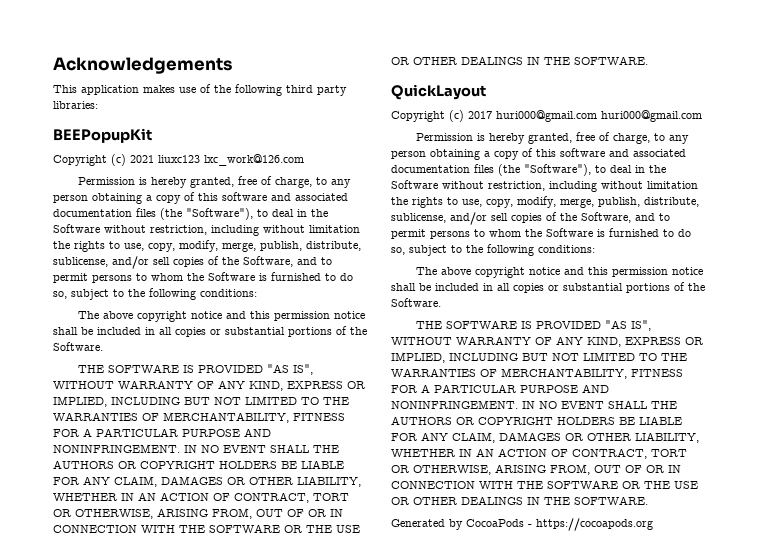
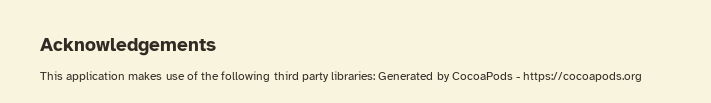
[53,128,152,143] [53,154,304,166] [78,176,352,188] [53,192,348,204] [53,208,328,220] [53,224,360,236] [53,240,361,252] [53,256,332,269] [53,272,353,283] [53,288,257,300] [78,311,366,322] [53,326,367,337] [53,342,103,351] [78,364,314,375] [53,380,365,391] [53,396,349,407] [53,412,345,423] [53,428,271,437] [53,444,339,453] [53,460,344,469] [53,476,361,487] [53,492,349,503] [53,508,343,519] [53,524,360,533] [391,56,648,65] [391,84,486,100] [391,110,702,122] [416,132,690,144] [391,148,686,160] [391,164,666,176] [391,180,698,192] [391,196,699,208] [391,212,670,225] [391,228,691,239] [391,244,595,256] [416,267,704,278] [391,282,705,293] [391,298,441,307] [416,320,652,331] [391,336,703,347] [391,352,687,363] [391,368,683,379] [391,384,609,393] [391,400,677,409] [391,416,682,425] [391,432,699,443] [391,448,687,459] [391,464,681,475] [391,480,698,489] [391,496,648,505] // BEEPopupKit // Copyright (c) 2021 liuxc123 lxc_work@126.com // Permission is hereby granted, free of charge, to any person obtaining a copy of this software and associated documentation files (the "Software"), to deal in the Software without restriction, including without limitation the rights to use, copy, modify, merge, publish, distribute, sublicense, and/or sell copies of the Software, and to permit persons to whom the Software is furnished to do so, subject to the following conditions: // The above copyright notice and this permission notice shall be included in all copies or substantial portions of the Software. // THE SOFTWARE IS PROVIDED "AS IS", WITHOUT WARRANTY OF ANY KIND, EXPRESS OR IMPLIED, INCLUDING BUT NOT LIMITED TO THE WARRANTIES OF MERCHANTABILITY, FITNESS FOR A PARTICULAR PURPOSE AND NONINFRINGEMENT. IN NO EVENT SHALL THE AUTHORS OR COPYRIGHT HOLDERS BE LIABLE FOR ANY CLAIM, DAMAGES OR OTHER LIABILITY, WHETHER IN AN ACTION OF CONTRACT, TORT OR OTHERWISE, ARISING FROM, OUT OF OR IN CONNECTION WITH THE SOFTWARE OR THE USE OR OTHER DEALINGS IN THE SOFTWARE. // QuickLayout // Copyright (c) 2017 huri000@gmail.com huri000@gmail.com // Permission is hereby granted, free of charge, to any person obtaining a copy of this software and associated documentation files (the "Software"), to deal in the Software without restriction, including without limitation the rights to use, copy, modify, merge, publish, distribute, sublicense, and/or sell copies of the Software, and to permit persons to whom the Software is furnished to do so, subject to the following conditions: // The above copyright notice and this permission notice shall be included in all copies or substantial portions of the Software. // THE SOFTWARE IS PROVIDED "AS IS", WITHOUT WARRANTY OF ANY KIND, EXPRESS OR IMPLIED, INCLUDING BUT NOT LIMITED TO THE WARRANTIES OF MERCHANTABILITY, FITNESS FOR A PARTICULAR PURPOSE AND NONINFRINGEMENT. IN NO EVENT SHALL THE AUTHORS OR COPYRIGHT HOLDERS BE LIABLE FOR ANY CLAIM, DAMAGES OR OTHER LIABILITY, WHETHER IN AN ACTION OF CONTRACT, TORT OR OTHERWISE, ARISING FROM, OUT OF OR IN CONNECTION WITH THE SOFTWARE OR THE USE OR OTHER DEALINGS IN THE SOFTWARE. // -> (376, 75) none

